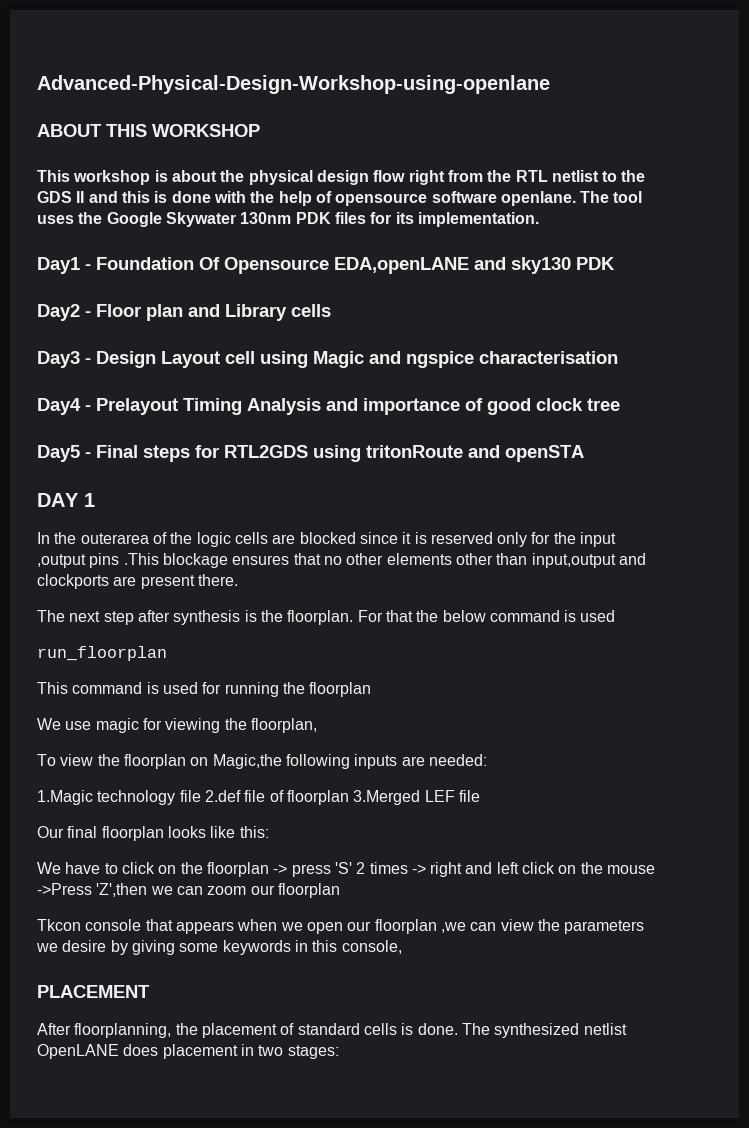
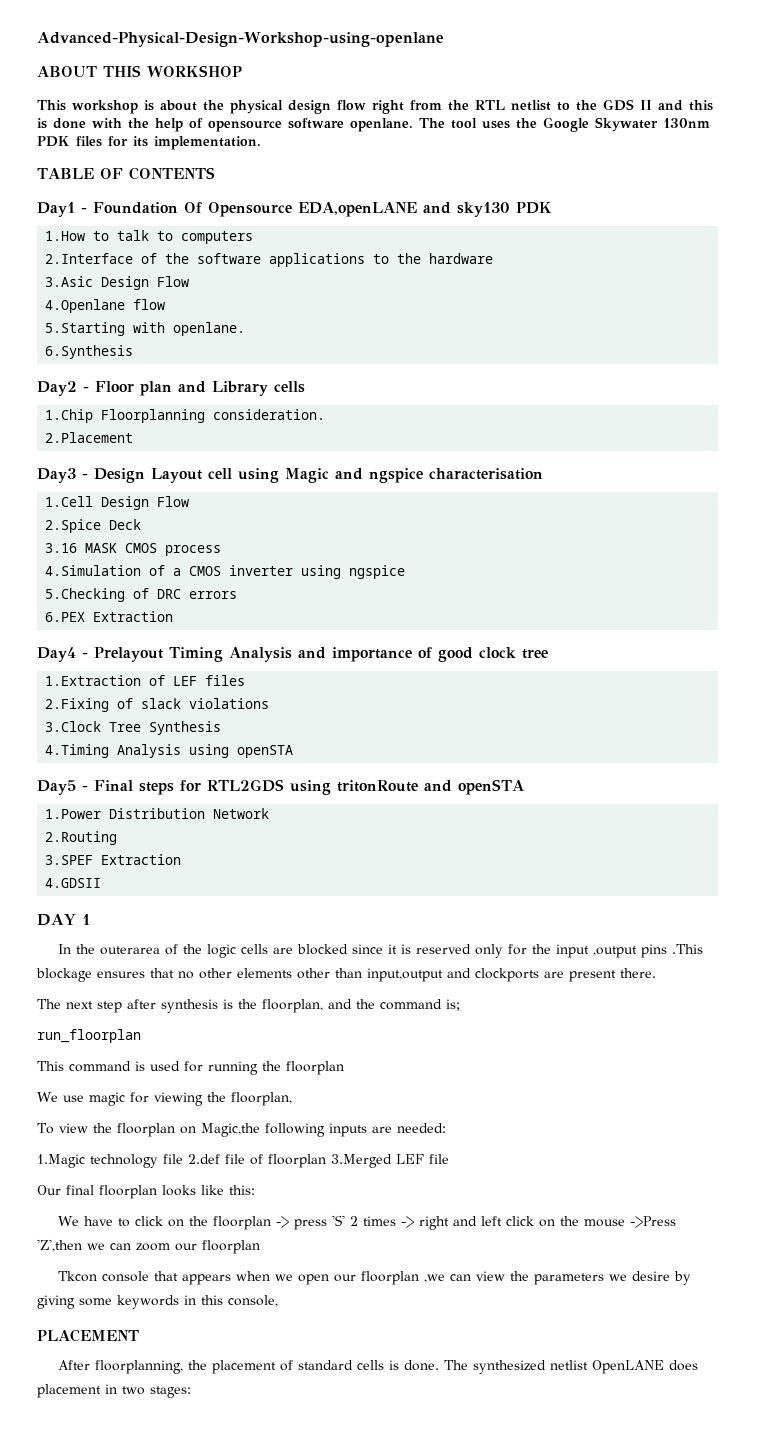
(539, 219) none -> [37,167,215,180] // TABLE OF CONTENTS
(615, 263) none -> [45,230,254,244] [45,253,494,267] [45,276,190,290] [45,299,166,313] [45,322,246,336] [45,345,134,359] // 1.How to talk to computers // 2.Interface of the software applications to the hardware // 3.Asic Design Flow // 4.Openlane flow // 5.Starting with openlane. // 6.Synthesis
(331, 310) none -> [45,409,326,423] [45,432,134,443] // 1.Chip Floorplanning consideration. // 2.Placement
(618, 357) none -> [45,496,190,510] [45,519,142,533] [45,543,222,556] [45,565,406,579] [45,588,238,602] [45,611,174,622] // 1.Cell Design Flow // 2.Spice Deck // 3.16 MASK CMOS process // 4.Simulation of a CMOS inverter using ngspice // 5.Checking of DRC errors // 6.PEX Extraction
(620, 404) none -> [45,675,246,686] [45,698,270,712] [45,721,222,735] [45,744,294,758] // 1.Extraction of LEF files // 2.Fixing of slack violations // 3.Clock Tree Synthesis // 4.Timing Analysis using openSTA
(584, 453) none -> [45,808,270,819] [45,831,118,845] [45,854,182,865] [45,878,102,888] // 1.Power Distribution Network // 2.Routing // 3.SPEF Extraction // 4.GDSII
[287,610,616,625] floorplan. For that the below command is used -> [262,999,460,1013] floorplan, and the command is;

